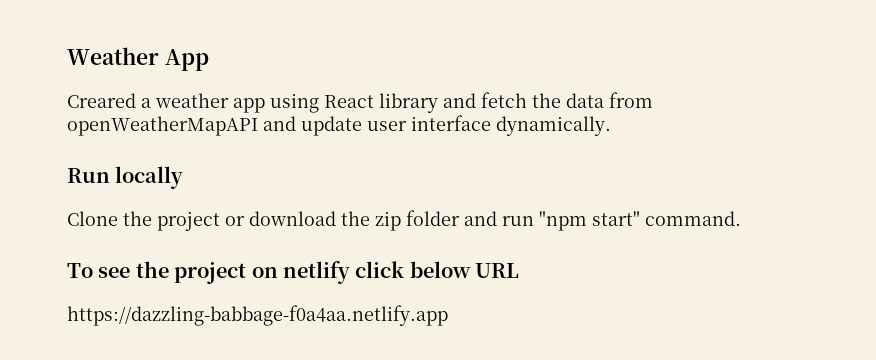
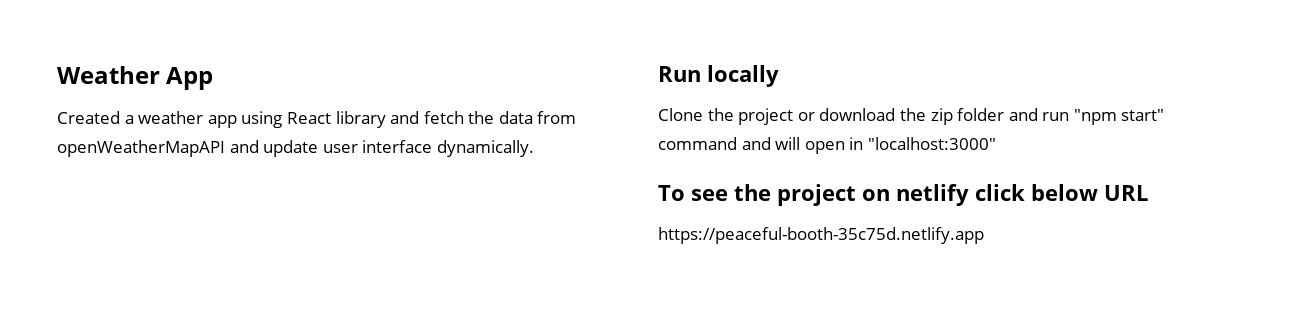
[67,93,136,108] Creared -> [57,111,120,124] Created
[645,211,741,226] command. -> [658,137,996,154] command and will open in "localhost:3000"
[67,305,448,326] https://dazzling-babbage-f0a4aa.netlify.app -> [658,227,984,244] https://peaceful-booth-35c75d.netlify.app

